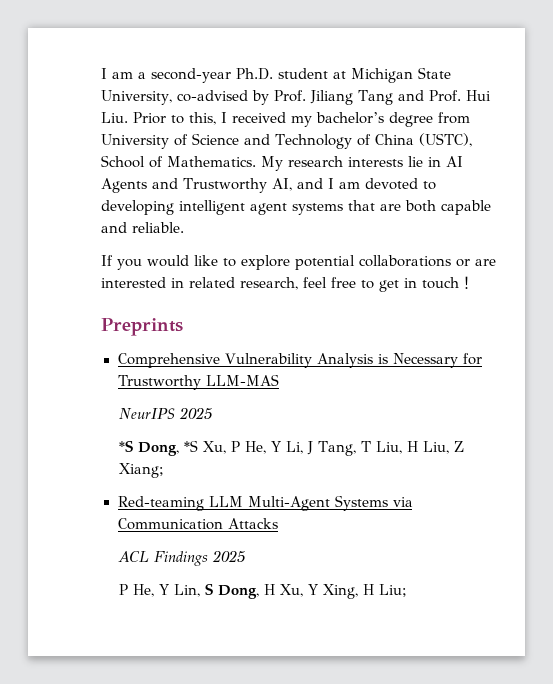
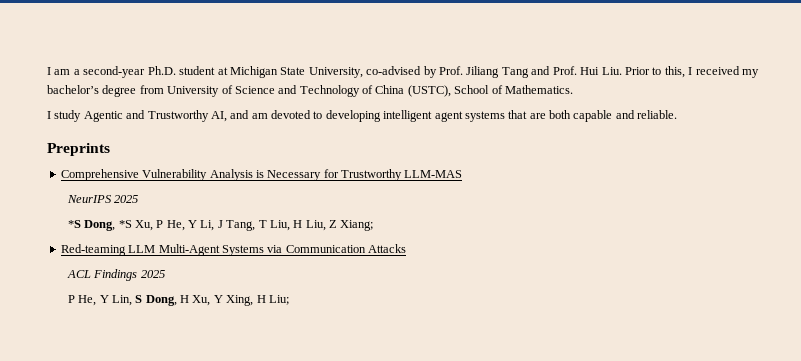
[261,156,463,171] [101,178,147,193] My research interests lie in AI Agents -> [47,110,123,122] // I study Agentic
[327,178,334,189] I -> (250, 114) none
[101,255,496,270] [101,276,474,292] // If you would like to explore potential collaborations or are interested in related research, feel free to get in touch！ -> (678, 114) none

